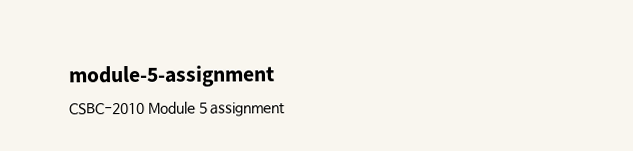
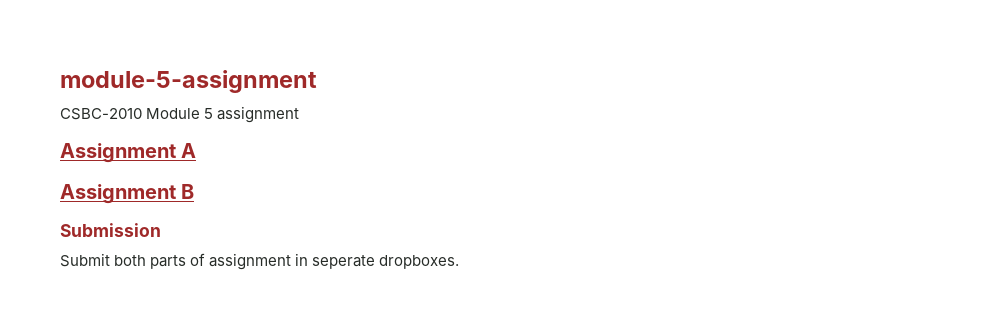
(286, 109) none -> [60,143,197,163] [60,184,195,204] [60,223,161,237] [60,253,460,270] // Assignment A // Assignment B // Submission // Submit both parts of assignment in seperate dropboxes.

